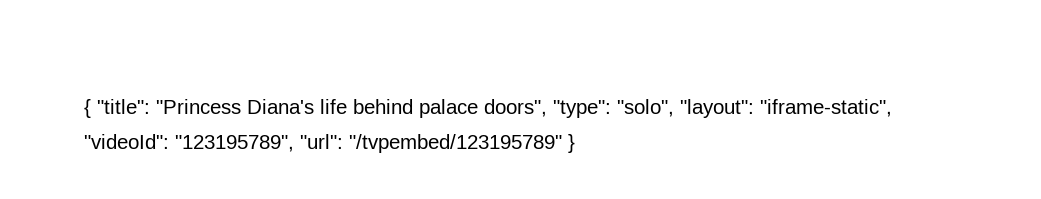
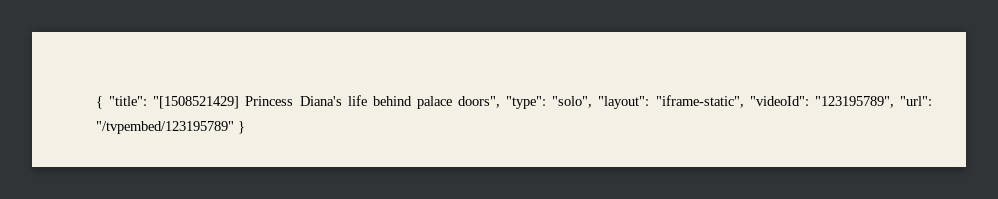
[156,99,241,114] "Princess -> [153,96,294,109] "[1508521429] Princess

